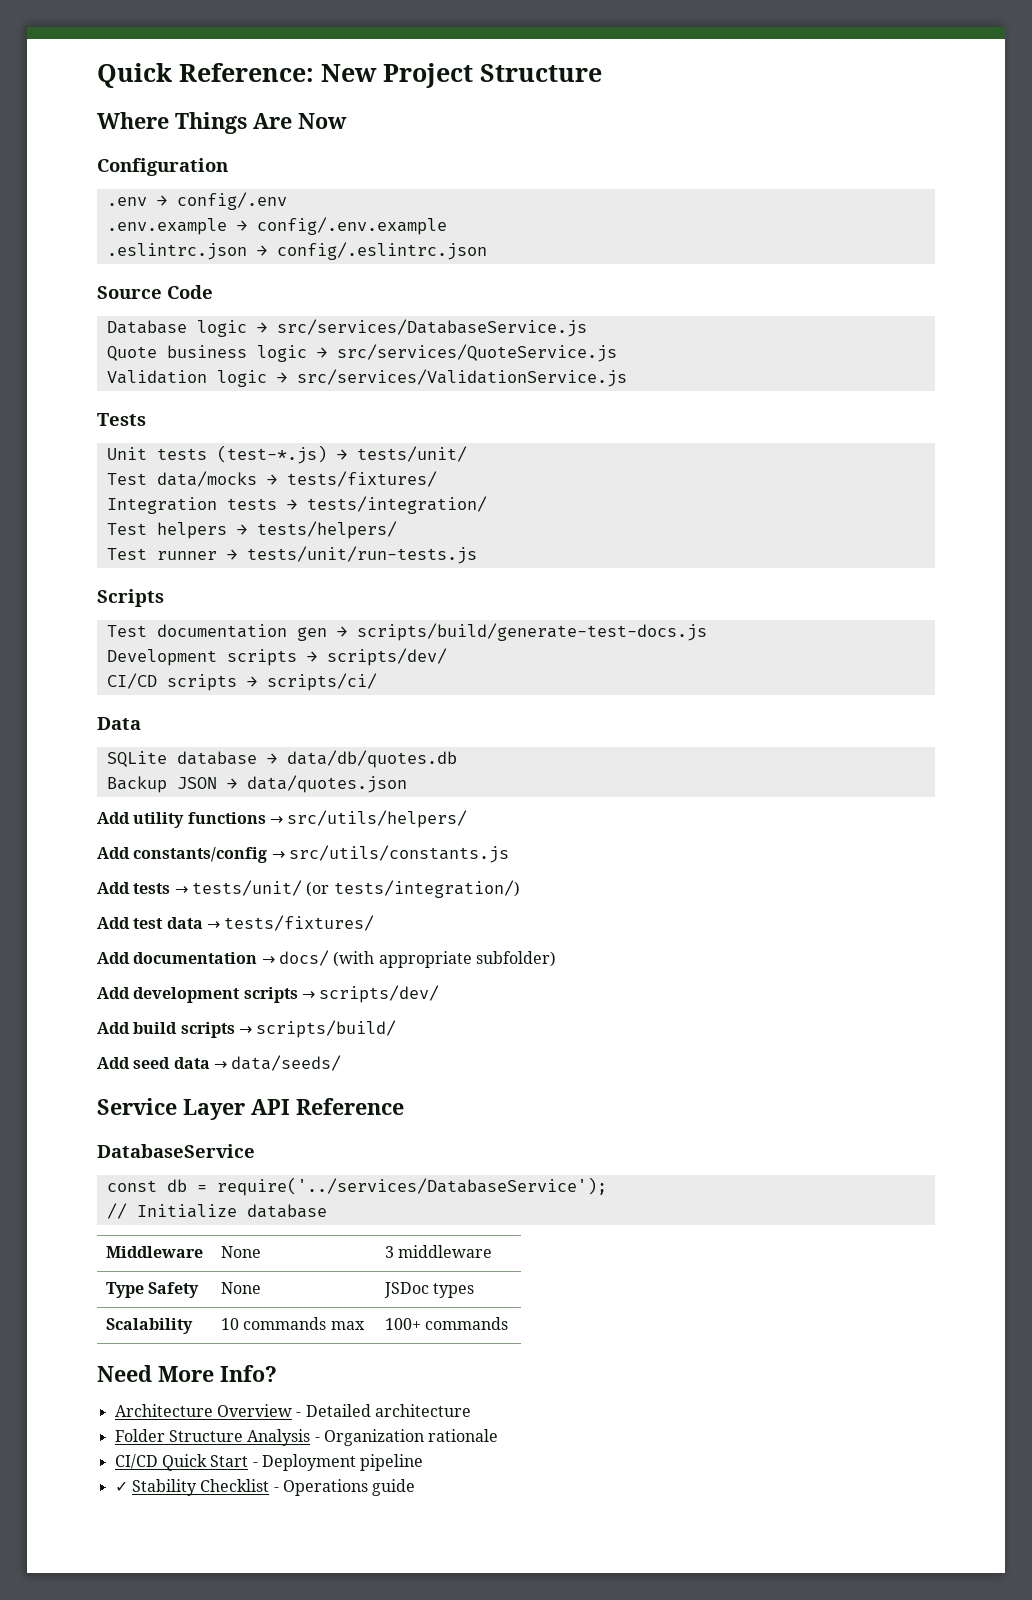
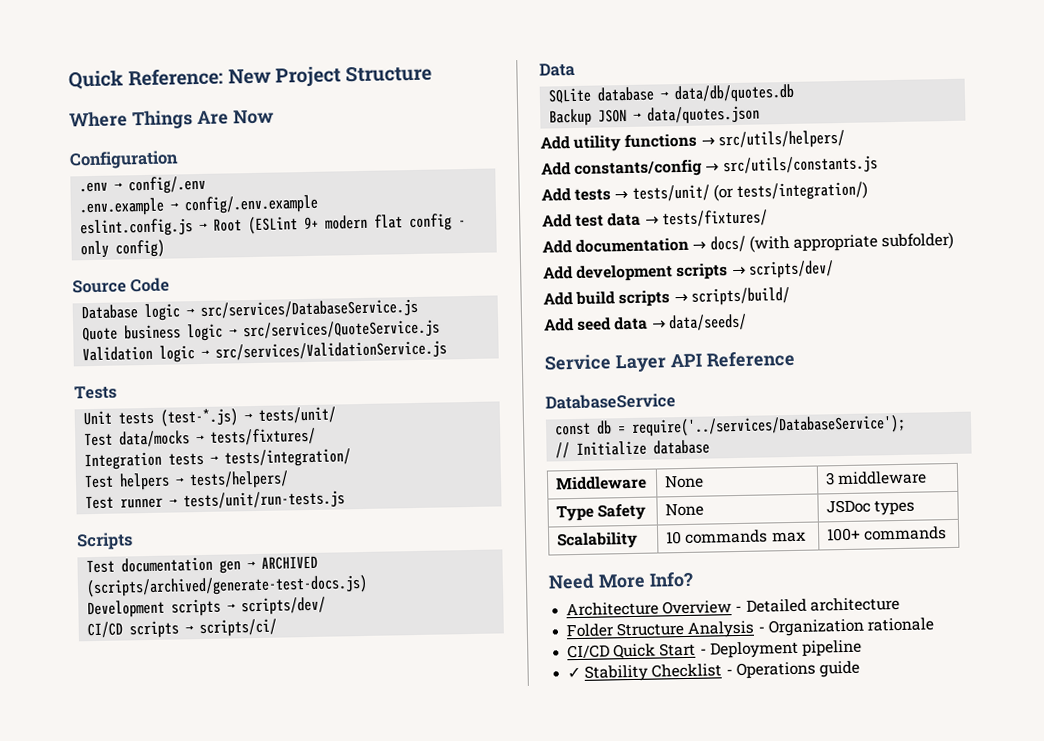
[106,242,487,260] .eslintrc.json → config/.eslintrc.json -> [80,213,467,238] [80,239,166,259] eslint.config.js → Root (ESLint 9+ modern flat config - only config)
[356,623,707,641] scripts/build/generate-test-docs.js -> [261,555,319,570] [86,574,369,598] ARCHIVED (scripts/archived/generate-test-docs.js)

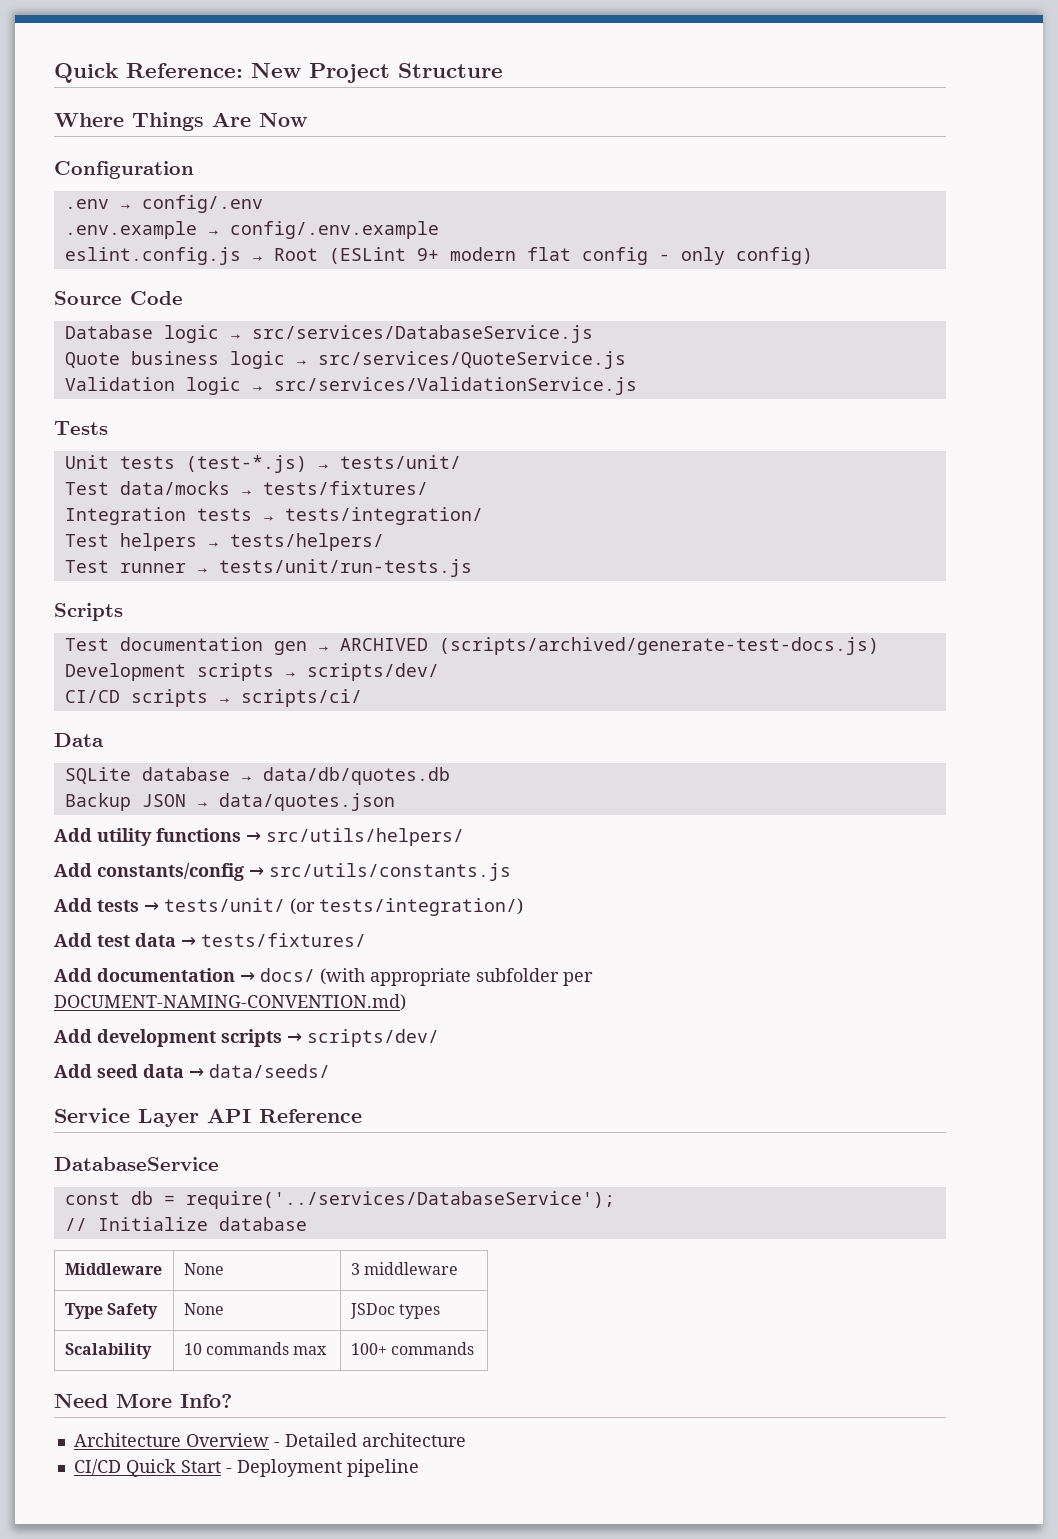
[881,231,955,251] subfolder) -> [476,968,593,986] [54,994,406,1011] subfolder per DOCUMENT-NAMING-CONVENTION.md)
[543,286,790,308] // Add build scripts → scripts/build/ -> (439, 1038) none
[566,617,934,638] // Folder Structure Analysis - Organization rationale -> (466, 1440) none
[567,660,860,682] // ✓ Stability Checklist - Operations guide -> (419, 1468) none

